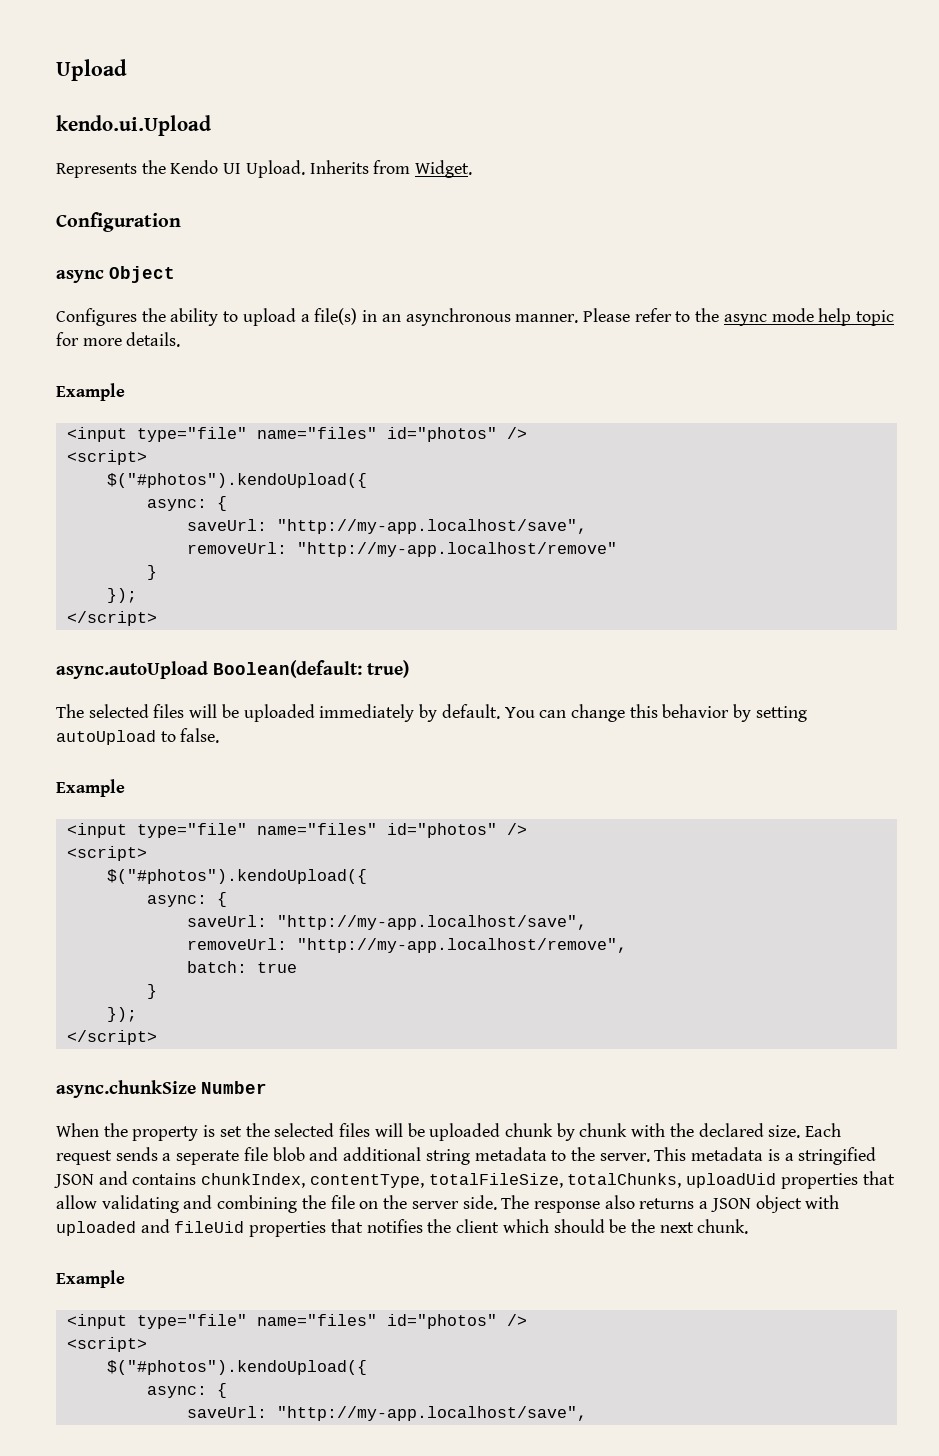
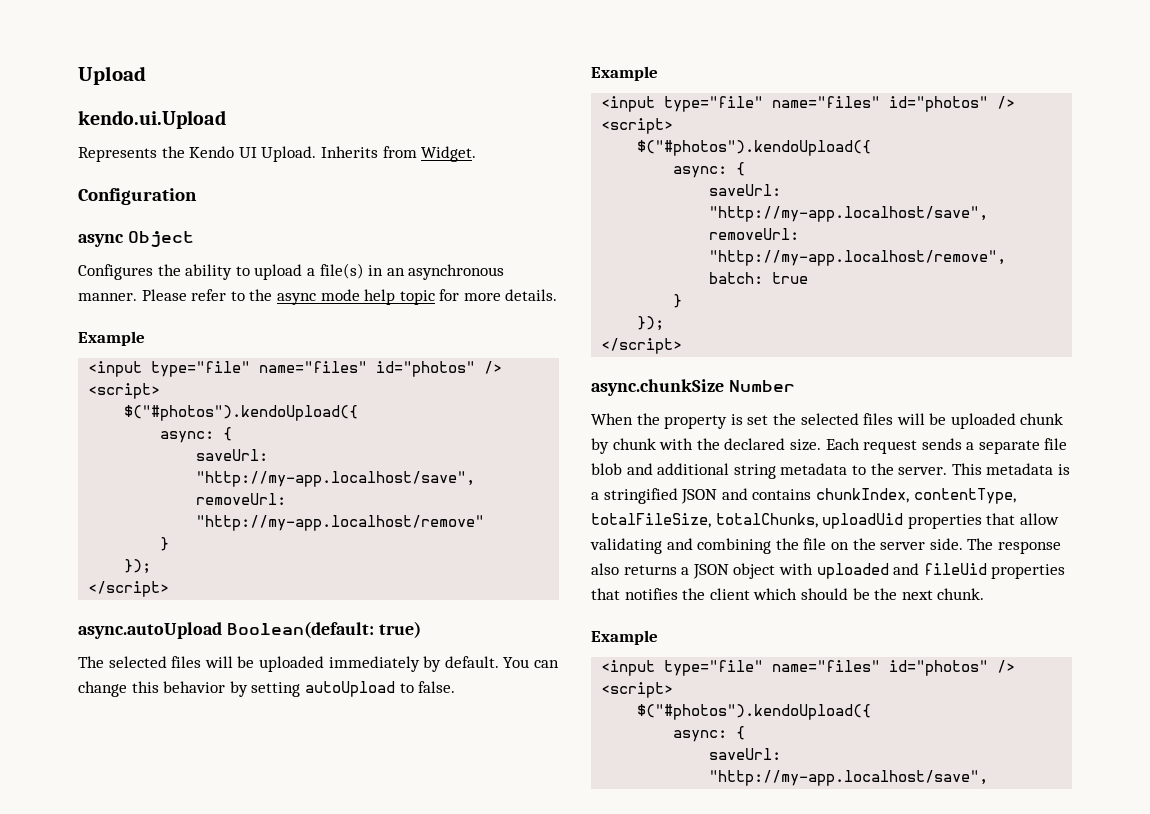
[176,1150,240,1165] seperate -> [978,440,1040,454] separate

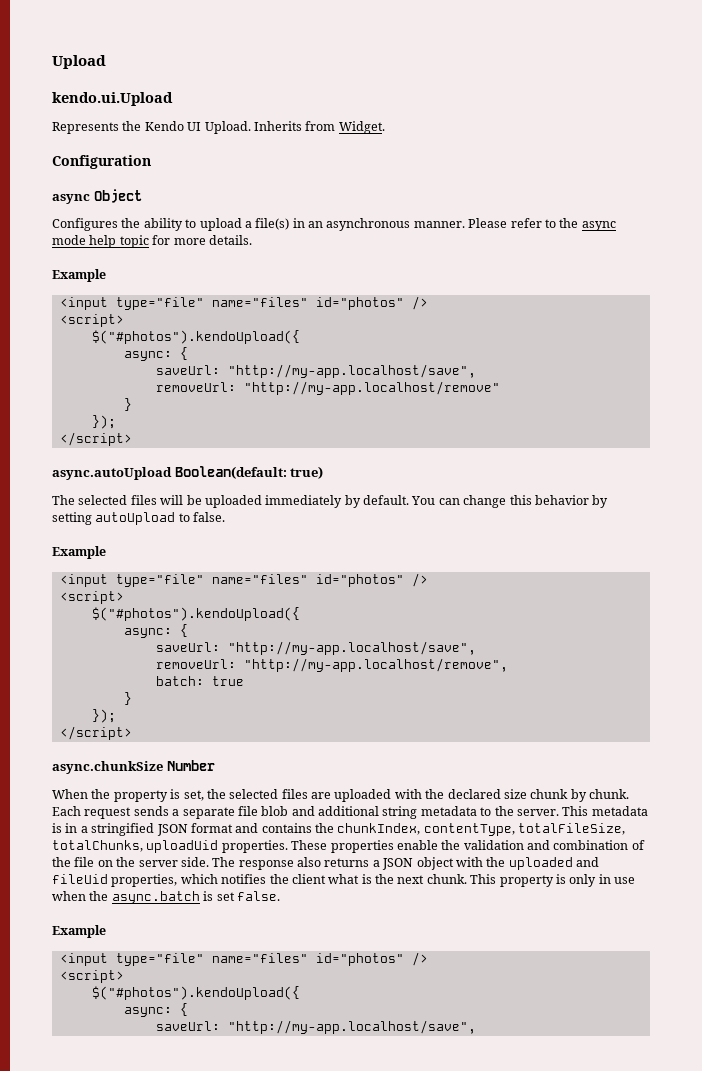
[747,415,769,425] set -> [183,790,204,801] set,
[896,413,1064,429] [591,438,821,454] will be uploaded chunk by chunk with the declared size. -> [311,789,629,802] are uploaded with the declared size chunk by chunk.
(1070, 469) none -> [65,823,78,833] in
(718, 496) none -> [190,823,233,833] format
(812, 494) none -> [315,823,334,833] the
[907,513,1059,529] [590,538,772,554] properties that allow validating and combining -> [221,840,645,853] properties. These properties enable the validation and combination of
(813, 569) none -> [486,857,506,867] the
[991,564,1066,579] [591,588,620,600] properties that -> [111,874,218,887] properties, which
[753,588,870,600] which should be -> [328,874,372,884] what is
(985, 594) none -> [470,874,635,887] [52,891,280,904] This property is only in use when the async.batch is set false.

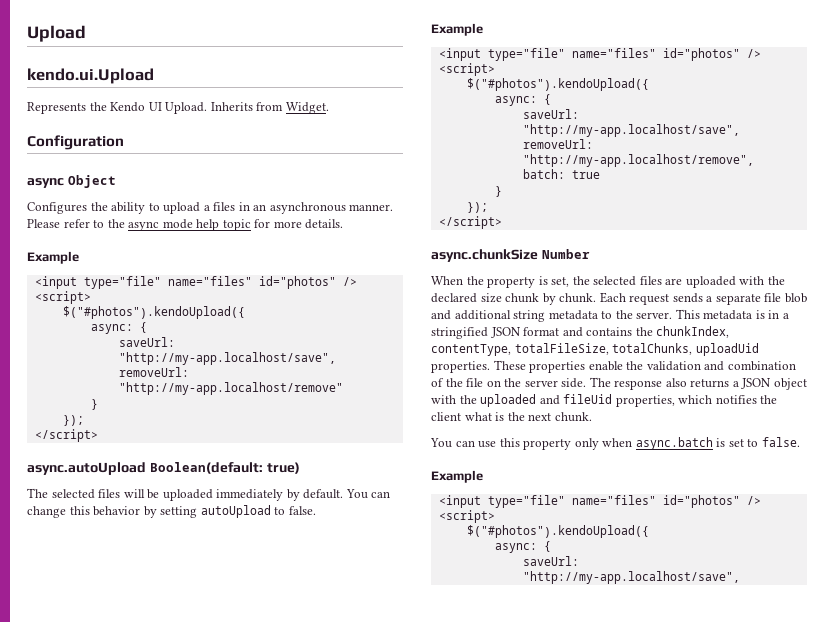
[255,218,290,230] file(s) -> [213,202,236,211] files
[470,874,635,887] [52,891,109,901] This property is only in use when the -> [430,438,633,450] // You can use this property only when
(235, 896) none -> [747,439,759,447] to

